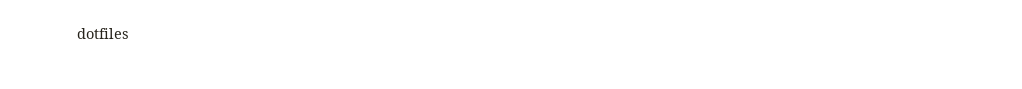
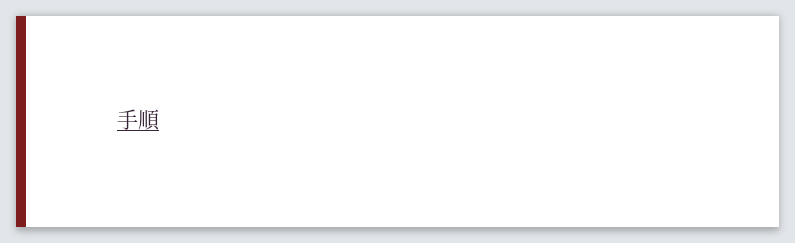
[77,28,129,39] dotfiles -> [117,109,160,131] 手順

